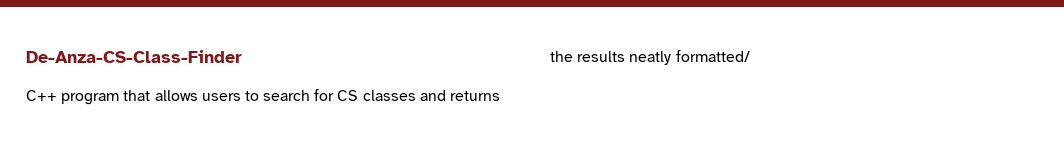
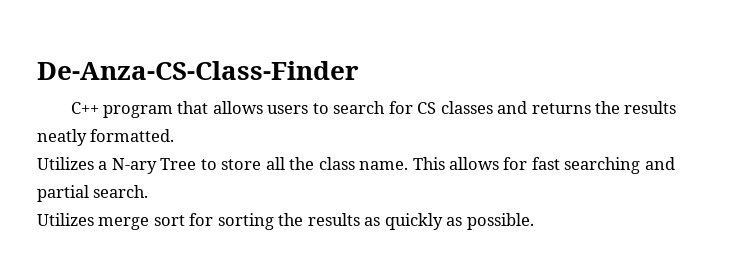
[675,50,750,62] formatted/ -> [90,129,175,142] [37,157,675,174] [37,185,149,202] [37,213,534,230] formatted. // Utilizes a N-ary Tree to store all the class name. This allows for fast searching and partial search. // Utilizes merge sort for sorting the results as quickly as possible.

